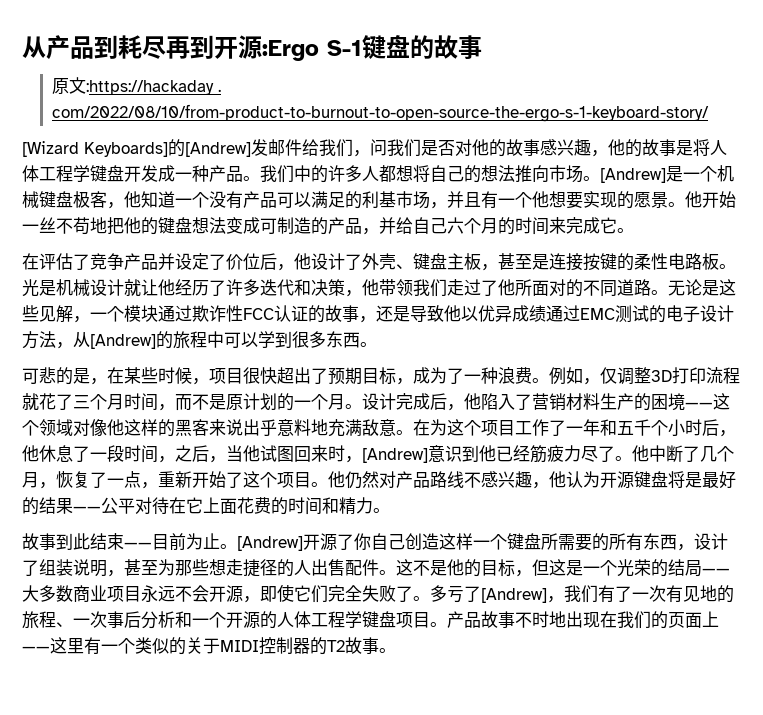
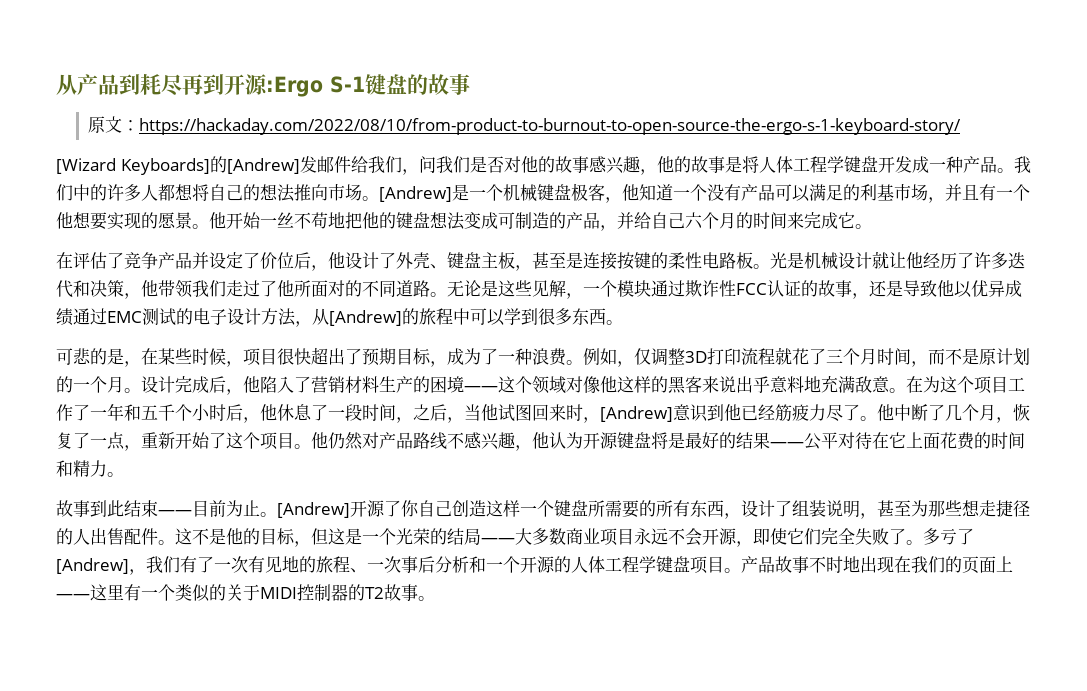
[86,80,222,95] [52,104,710,122] :https://hackaday . com/2022/08/10/from-product-to-burnout-to-open-source-the-ergo-s-1-keyboard-story/ -> [121,118,961,135] ：https://hackaday.com/2022/08/10/from-product-to-burnout-to-open-source-the-ergo-s-1-keyboard-story/

